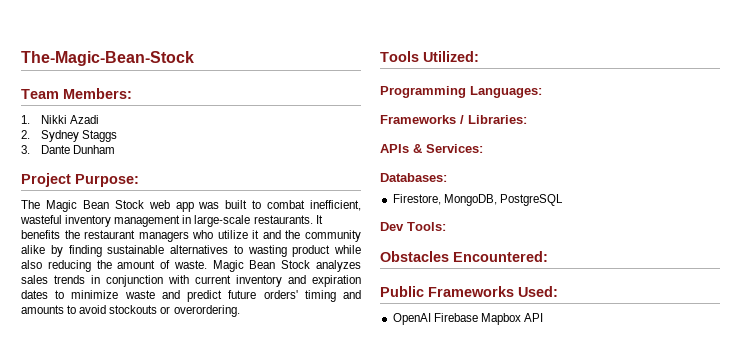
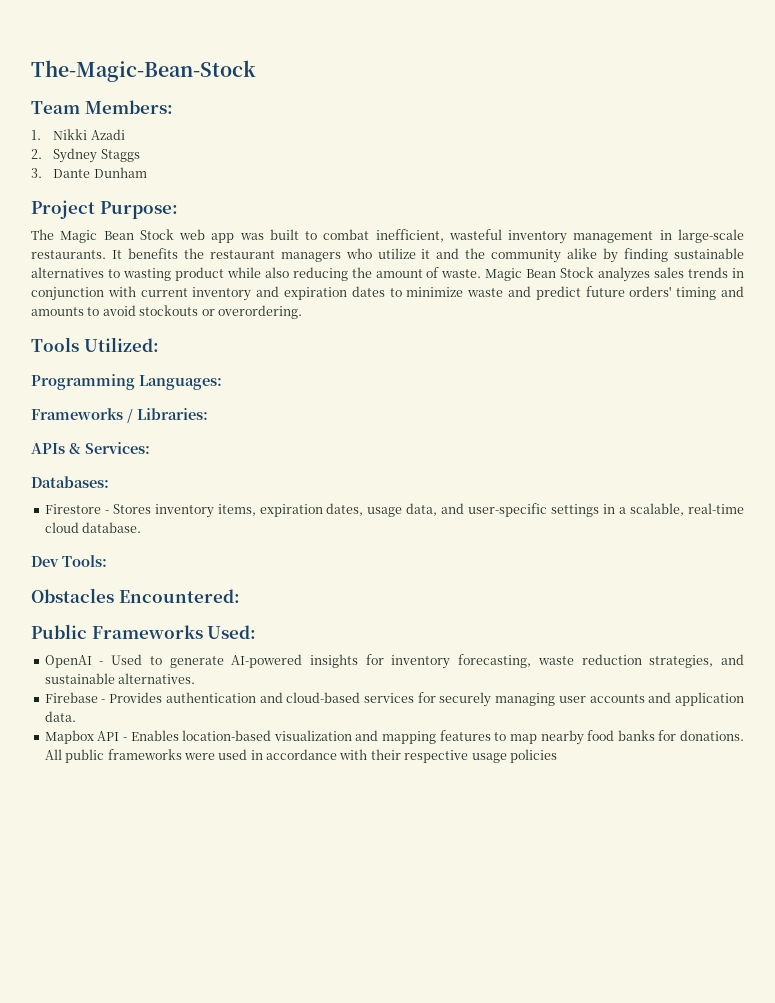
[392,194,563,206] Firestore, MongoDB, PostgreSQL -> [44,503,745,518] [44,522,142,533] Firestore - Stores inventory items, expiration dates, usage data, and user-specific settings in a scalable, real-time cloud database.
[433,313,543,325] Firebase Mapbox API -> [99,654,744,669] [44,673,196,684] [44,692,744,707] [44,711,76,722] [44,730,744,745] [44,749,557,763] - Used to generate AI-powered insights for inventory forecasting, waste reduction strategies, and sustainable alternatives. // Firebase - Provides authentication and cloud-based services for securely managing user accounts and application data. // Mapbox API - Enables location-based visualization and mapping features to map nearby food banks for donations. All public frameworks were used in accordance with their respective usage policies

